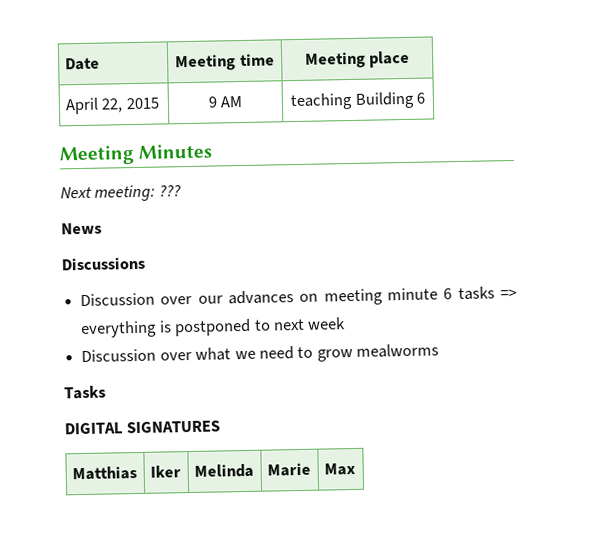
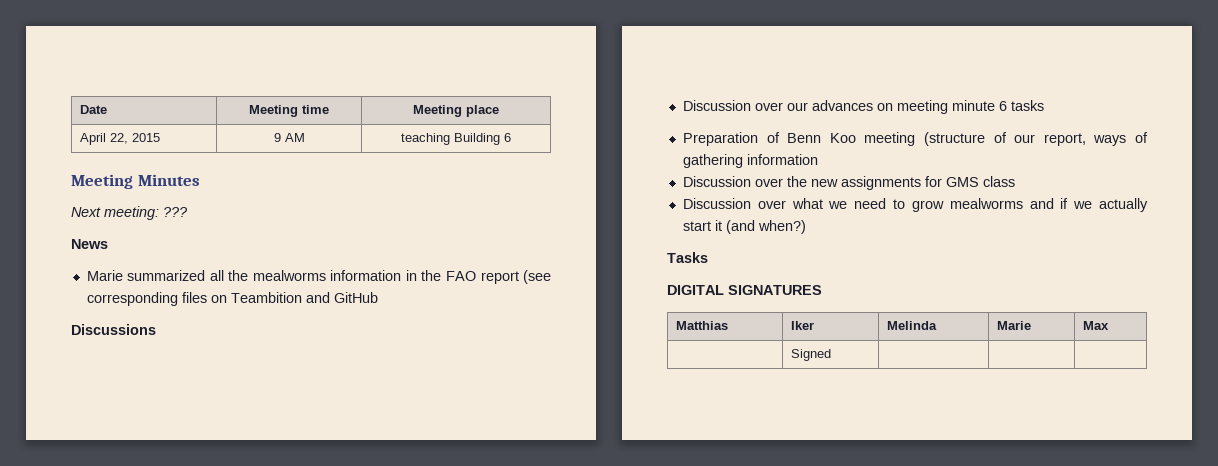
(102, 228) none -> [86,270,551,284] [86,292,378,306] // Marie summarized all the mealworms information in the FAO report (see corresponding files on Teambition and GitHub
[500,288,517,299] [80,317,347,339] => everything is postponed to next week -> [682,132,1148,146] [682,154,818,168] [682,176,1015,190] // Preparation of Benn Koo meeting (structure of our report, ways of gathering information // Discussion over the new assignments for GMS class
(440, 350) none -> [1029,198,1148,212] [682,220,806,234] and if we actually start it (and when?)
(356, 469) none -> [791,349,832,361] // | Signed | | |

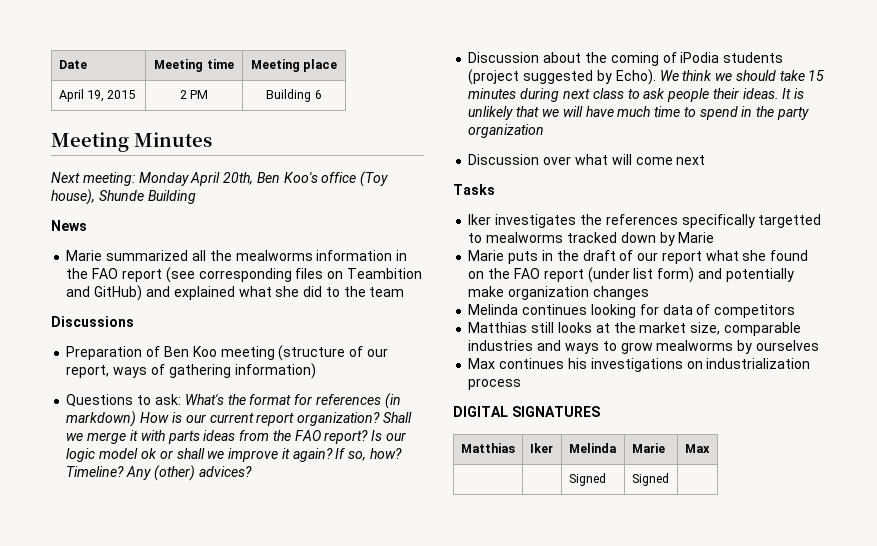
[110,133,129,144] 22, -> [86,90,104,102] 19,
[273,133,305,142] [401,133,450,145] 9 AM | teaching -> [179,90,209,99] 2 PM |
[163,207,188,217] ??? -> [138,171,389,187] [51,189,196,205] Monday April 20th, Ben Koo's office (Toy house), Shunde Building
[333,292,378,303] [71,324,156,335] [682,100,1044,114] GitHub // Discussions // Discussion over our advances on meeting minute 6 tasks -> [94,285,405,301] [51,316,134,327] GitHub) and explained what she did to the team // Discussions
[787,133,822,143] Benn -> [163,346,189,357] Ben
[746,154,818,165] [682,176,1015,190] [682,198,1148,212] [682,220,806,234] [667,252,708,263] information // Discussion over the new assignments for GMS class // Discussion over what we need to grow mealworms and if we actually start it (and when?) // Tasks -> [234,363,316,379] [66,393,401,409] [66,411,412,427] [66,430,406,444] [66,448,402,462] [66,465,252,481] [468,52,784,66] [468,69,825,85] [468,88,805,102] [468,106,809,120] [468,124,545,138] [468,154,706,165] [453,184,495,195] [468,214,822,228] [468,232,715,246] [468,250,809,264] [468,267,794,283] [468,286,649,300] [468,304,796,318] [468,322,801,336] [468,340,819,354] [468,358,811,372] [468,378,522,390] information) // Questions to ask: What's the format for references (in markdown) How is our current report organization? Shall we merge it with parts ideas from the FAO report? Is our logic model ok or shall we improve it again? If so, how? Timeline? Any (other) advices? // Discussion about the coming of iPodia students (project suggested by Echo). We think we should take 15 minutes during next class to ask people their ideas. It is unlikely that we will have much time to spend in the party organization // Discussion over what will come next // Tasks // Iker investigates the references specifically targetted to mealworms tracked down by Marie // Marie puts in the draft of our report what she found on the FAO report (under list form) and potentially make organization changes // Melinda continues looking for data of competitors // Matthias still looks at the market size, comparable industries and ways to grow mealworms by ourselves // Max continues his investigations on industrialization process
[791,349,832,361] Signed | | -> [568,473,606,486] [631,473,669,486] | Signed | Signed

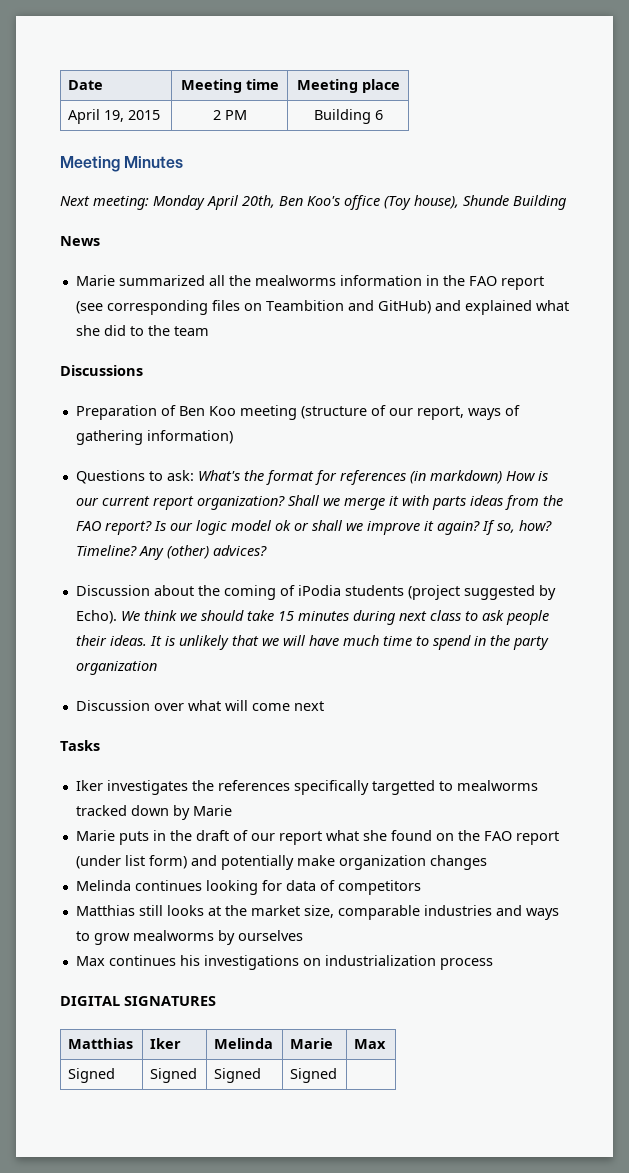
[568,473,606,486] [631,473,669,486] | | Signed | Signed -> [68,1068,116,1083] [150,1068,198,1083] [214,1068,262,1083] [290,1068,338,1083] Signed | Signed | Signed | Signed

